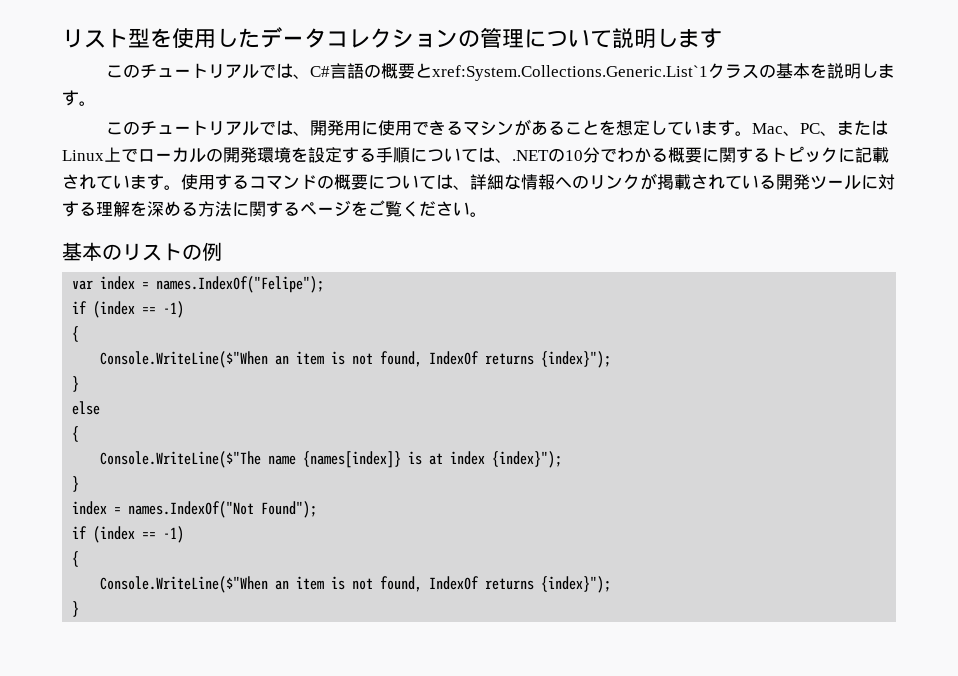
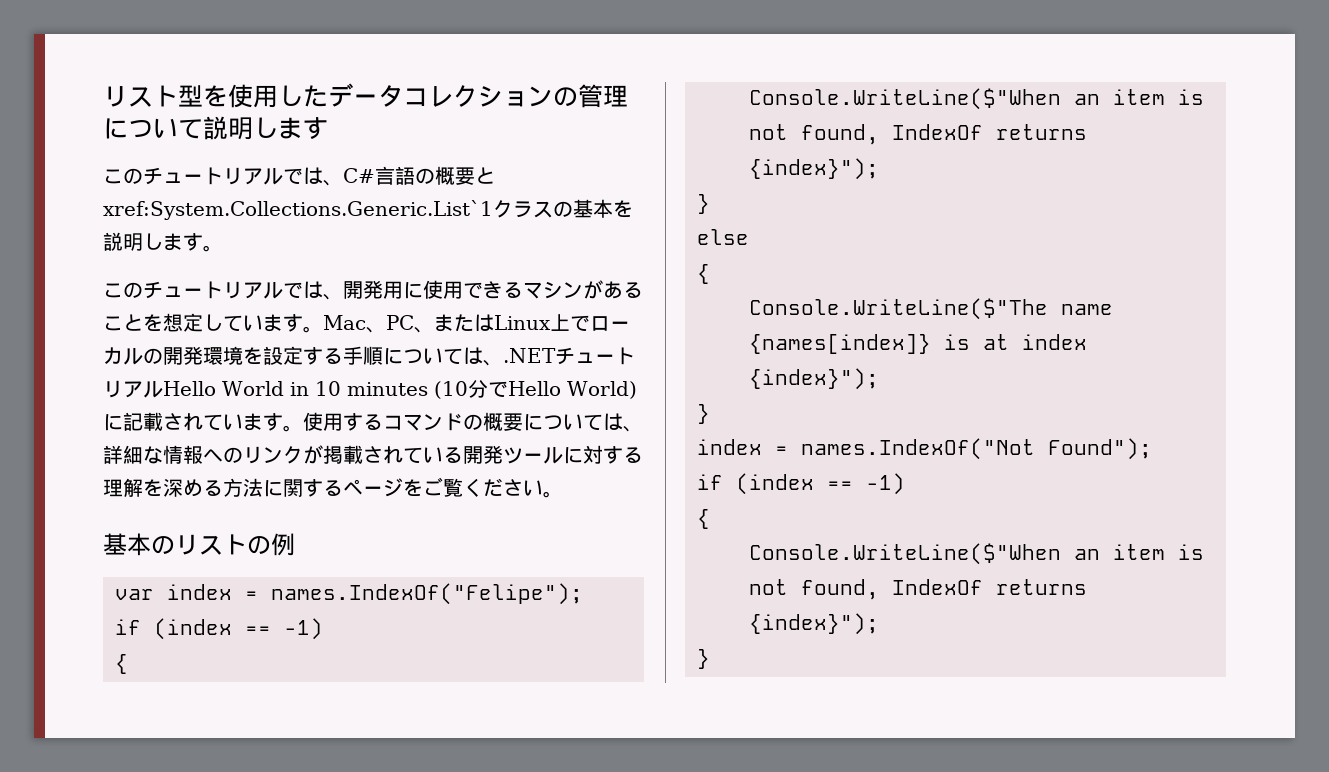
[548,146,838,163] の10分でわかる概要に関するトピック -> [555,347,635,365] [103,379,637,399] チュートリアルHello World in 10 minutes (10分でHello World)

